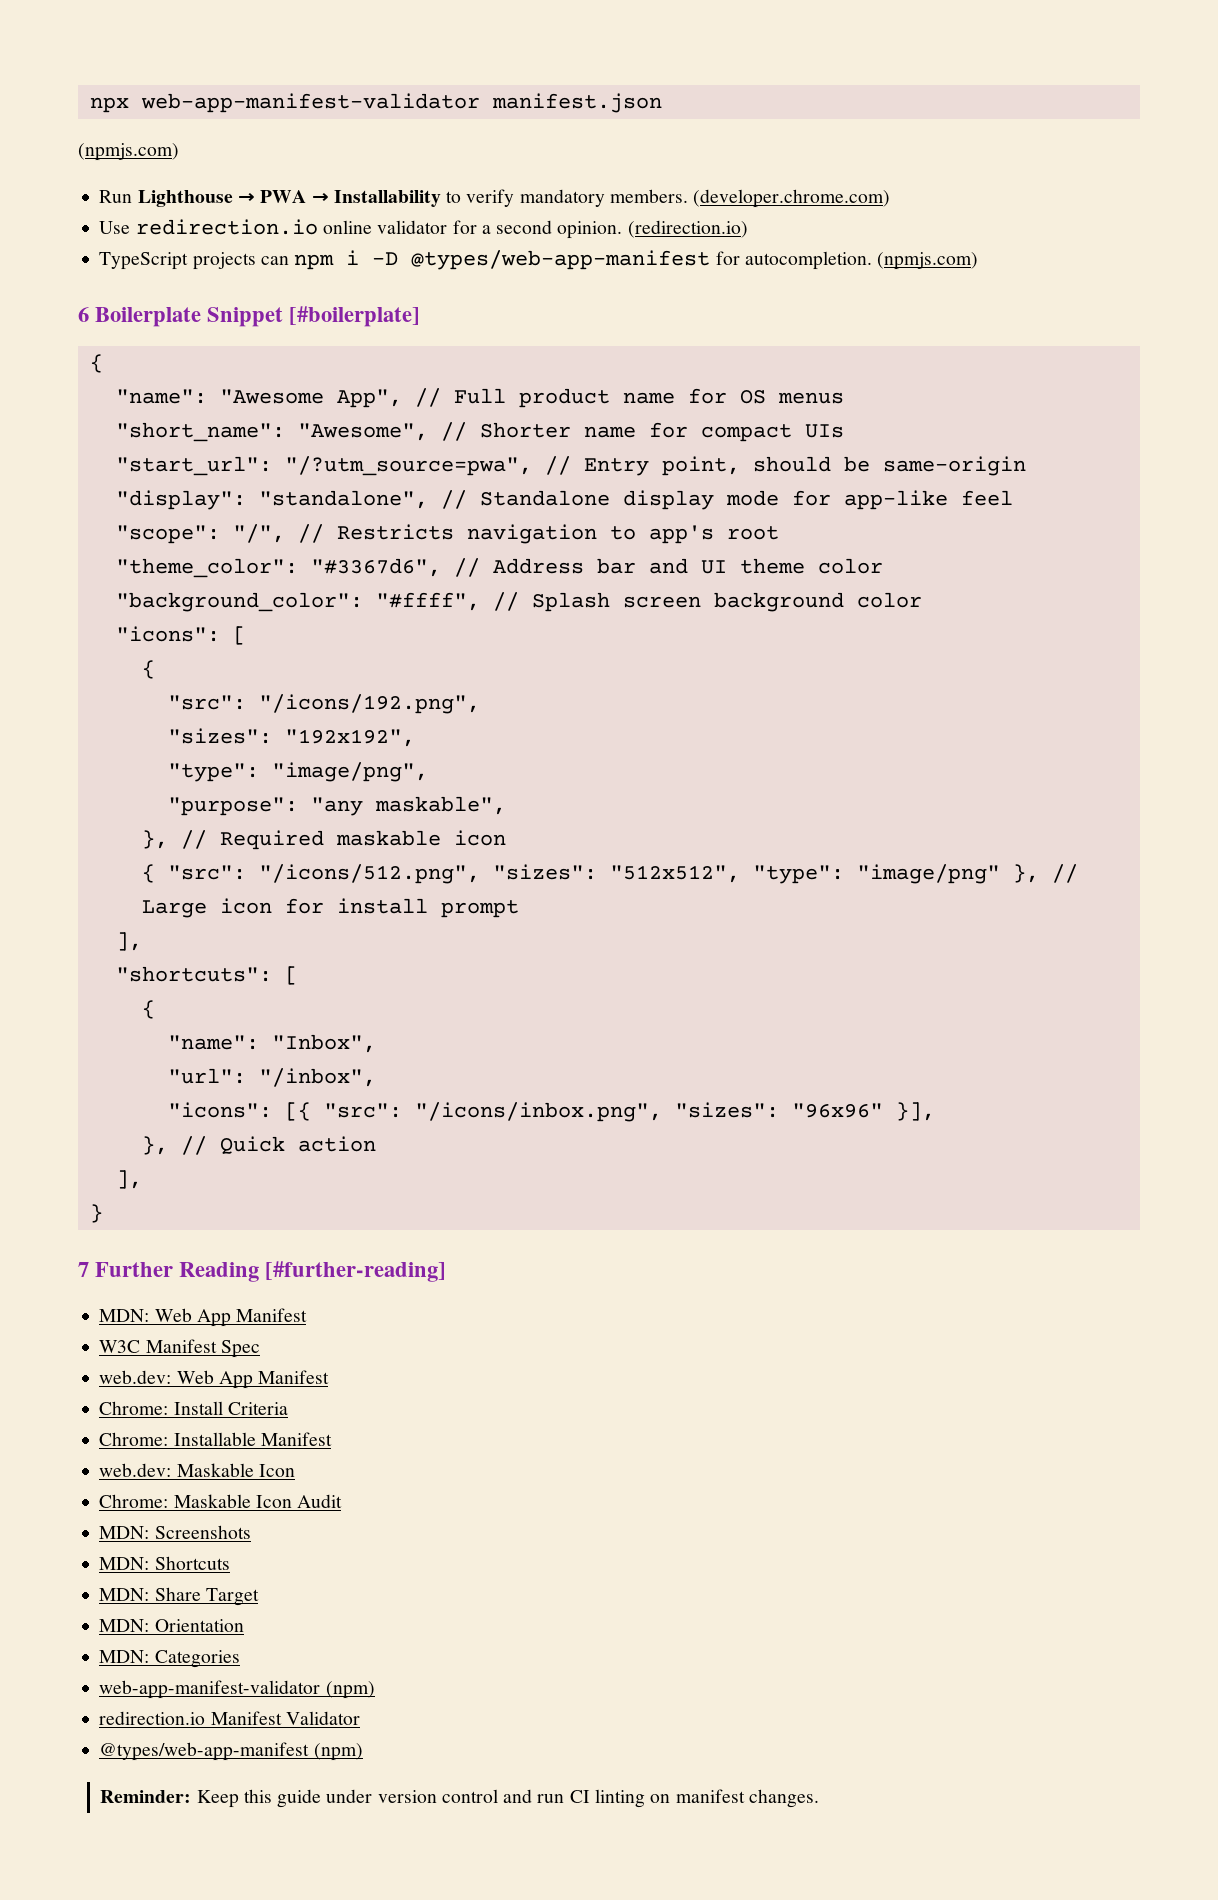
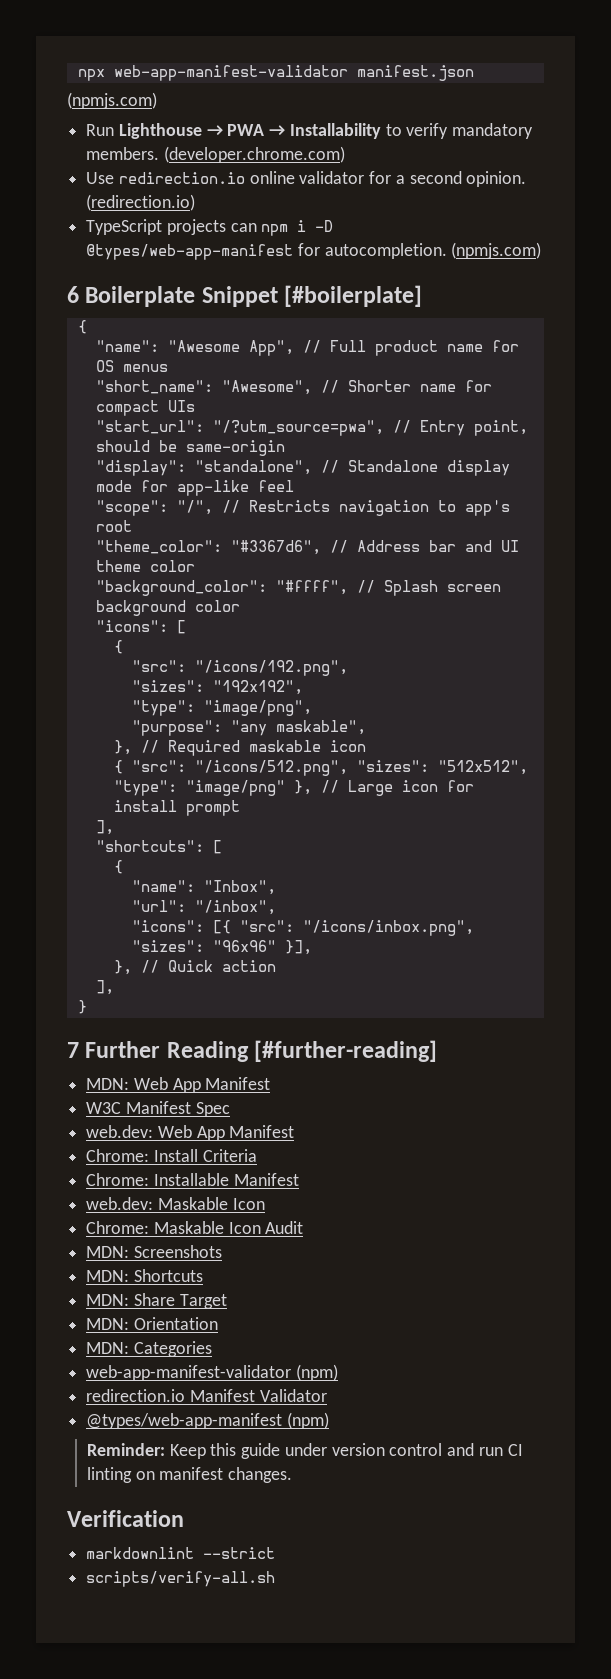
(819, 1798) none -> [67,1510,184,1527] [86,1547,276,1559] [86,1571,276,1587] // Verification // markdownlint --strict // scripts/verify-all.sh

